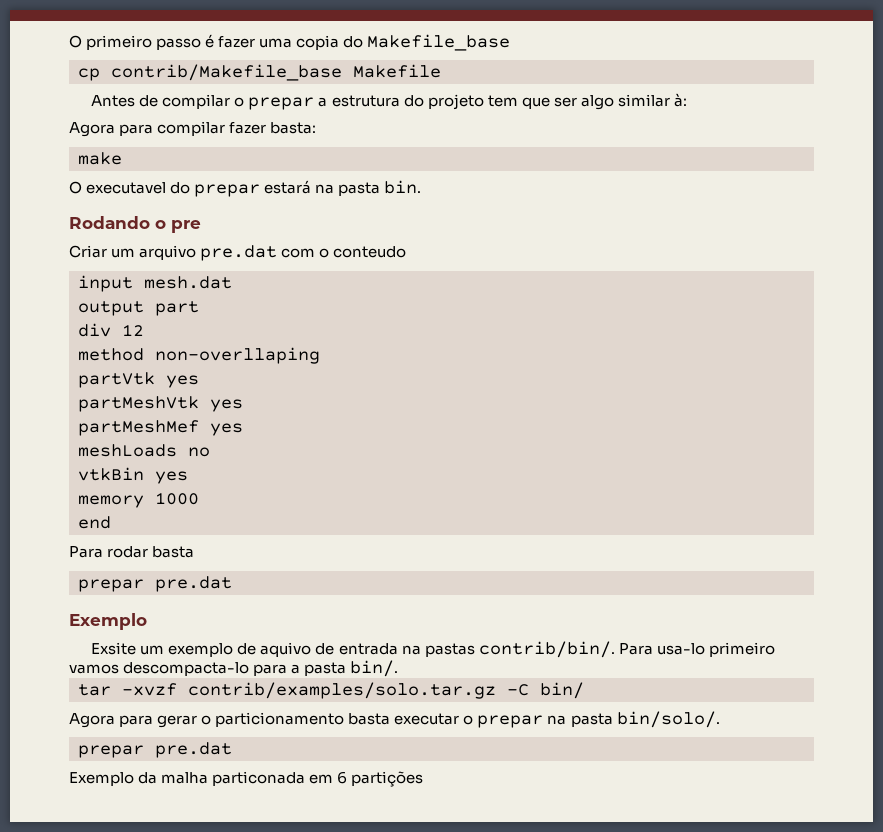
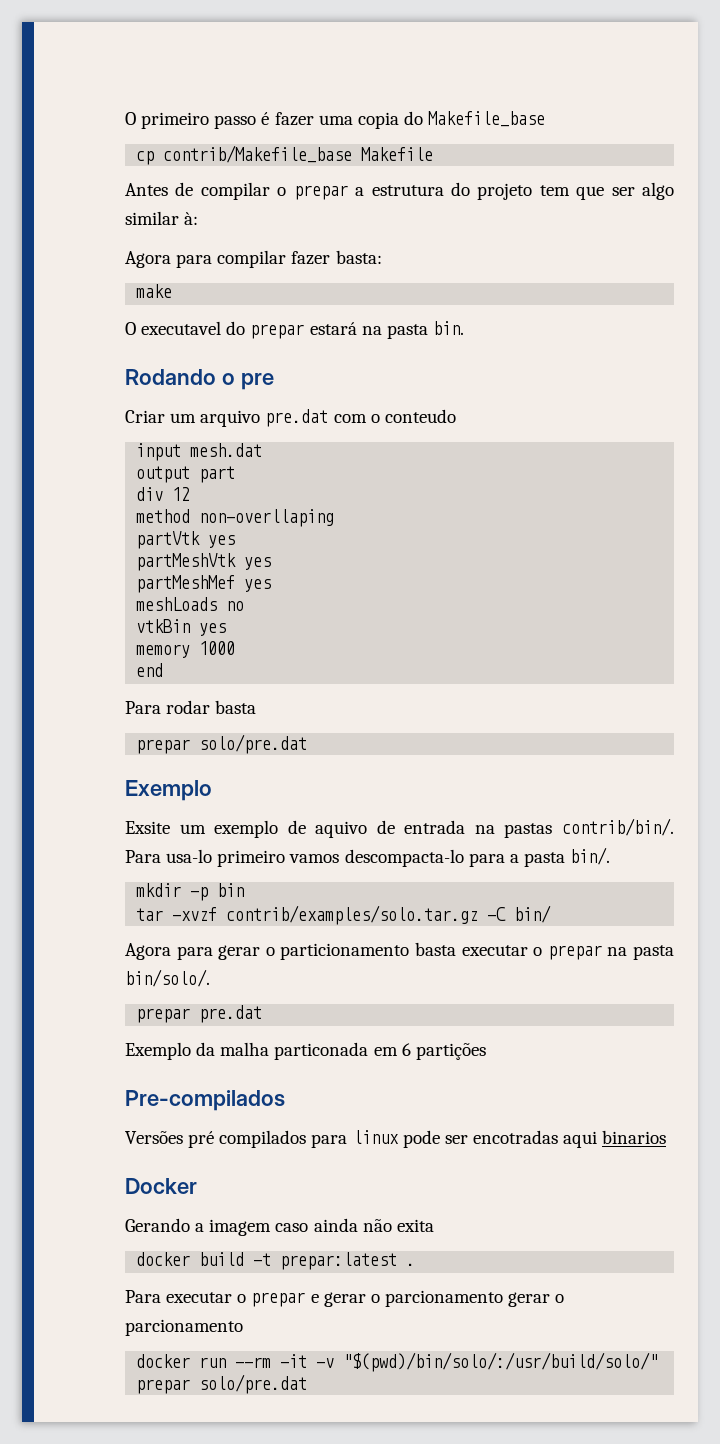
[155,576,232,592] pre.dat -> [199,734,308,754] solo/pre.dat
(399, 668) none -> [136,883,245,901] // mkdir -p bin
(424, 779) none -> [125,1090,285,1111] [125,1130,667,1148] [125,1178,197,1194] [125,1218,434,1236] [136,1252,416,1270] [125,1290,565,1307] [125,1319,243,1336] [136,1352,659,1372] [136,1374,308,1394] // Pre-compilados // Versões pré compilados para linux pode ser encotradas aqui binarios // Docker // Gerando a imagem caso ainda não exita // docker build -t prepar:latest . // Para executar o prepar e gerar o parcionamento gerar o parcionamento // docker run --rm -it -v "$(pwd)/bin/solo/:/usr/build/solo/" prepar solo/pre.dat

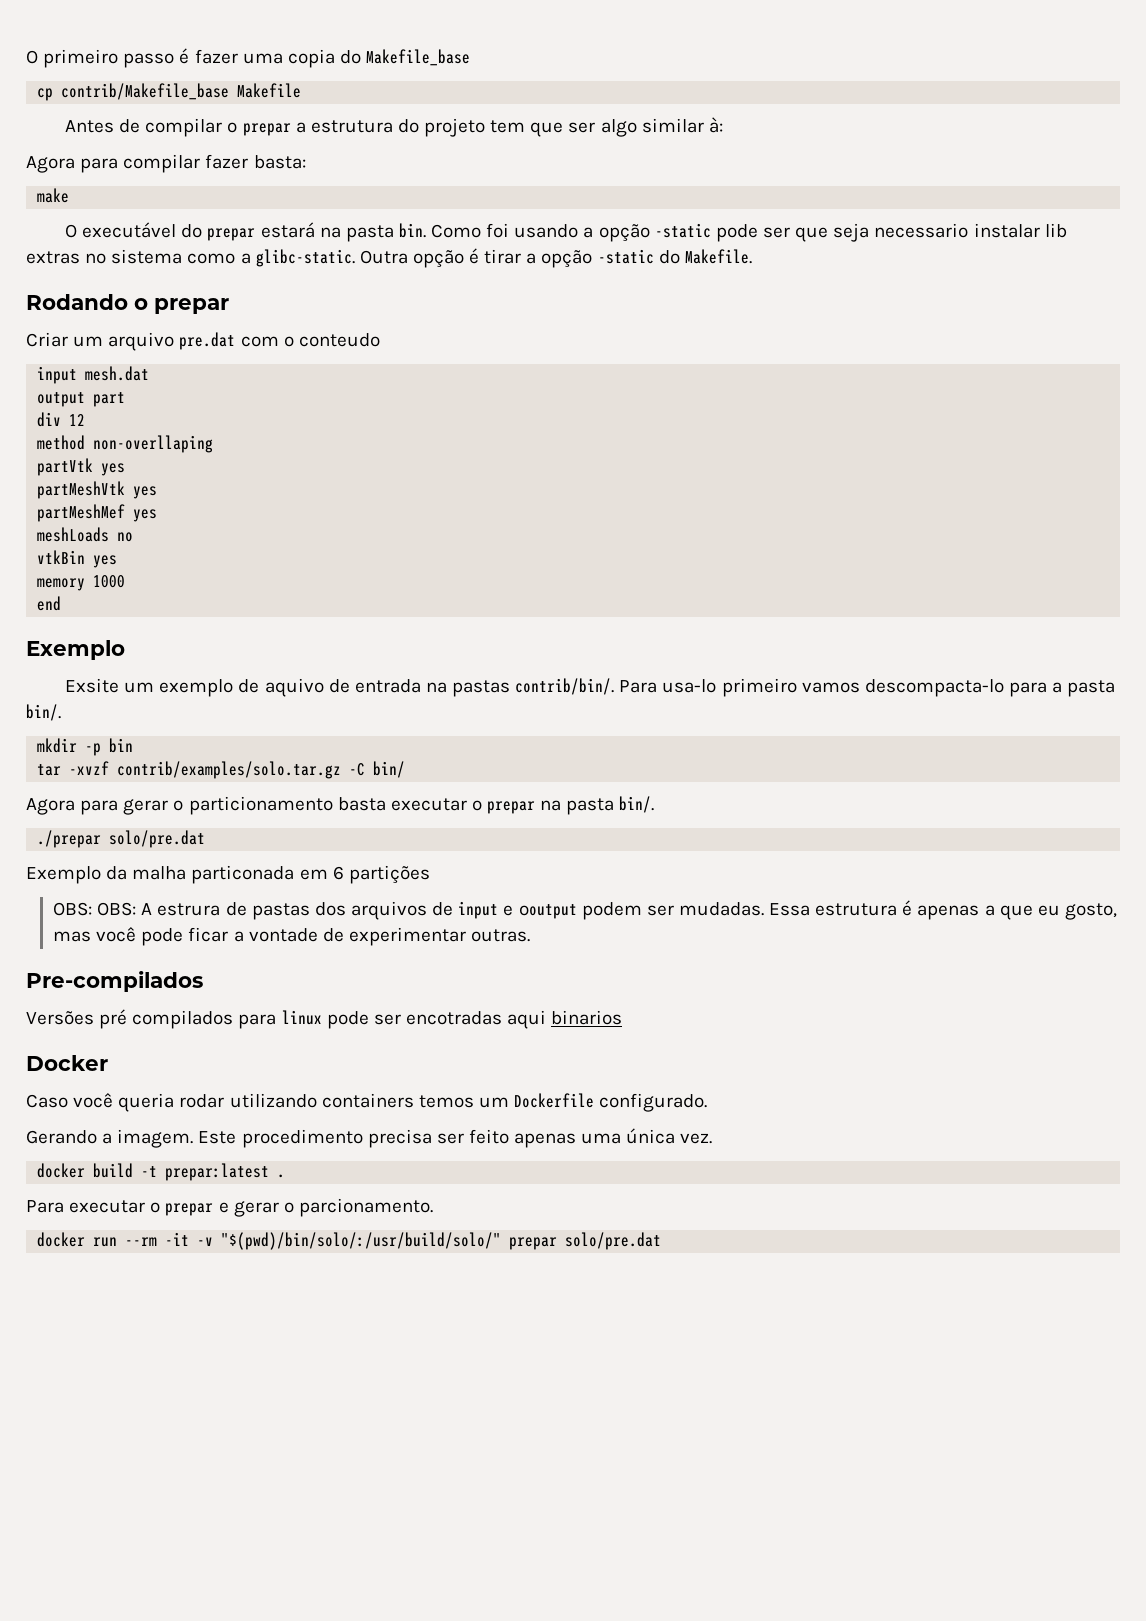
[141,321,222,335] executavel -> [82,222,177,238] executável
(464, 328) none -> [431,223,1067,242] [26,248,752,268] Como foi usando a opção -static pode ser que seja necessario instalar lib extras no sistema como a glibc-static. Outra opção é tirar a opção -static do Makefile.
[240,373,274,390] pre -> [154,298,229,314] prepar
[125,700,257,714] [136,734,308,754] // Para rodar basta // prepar solo/pre.dat -> (62, 603) none
[125,969,210,987] [136,1005,263,1023] bin/solo/. // prepar pre.dat -> [619,796,655,813] [37,830,206,848] bin/. // ./prepar solo/pre.dat
(486, 1051) none -> [53,900,1117,920] [53,927,531,946] // OBS: OBS: A estrura de pastas dos arquivos de input e ooutput podem ser mudadas. Essa estrutura é apenas a que eu gosto, mas você pode ficar a vontade de experimentar outras.
[125,1218,434,1236] Gerando a imagem caso ainda não exita -> [26,1093,708,1112] [26,1128,713,1148] Caso você queria rodar utilizando containers temos um Dockerfile configurado. // Gerando a imagem. Este procedimento precisa ser feito apenas uma única vez.
[384,1290,565,1307] [125,1319,243,1336] parcionamento gerar o parcionamento -> [298,1198,433,1217] parcionamento.

